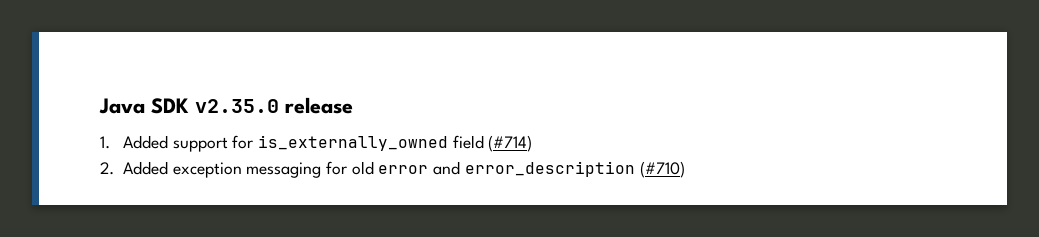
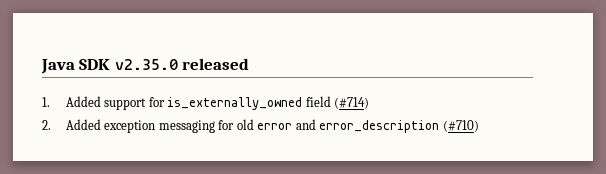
[285,97,353,114] release -> [182,58,250,70] released

